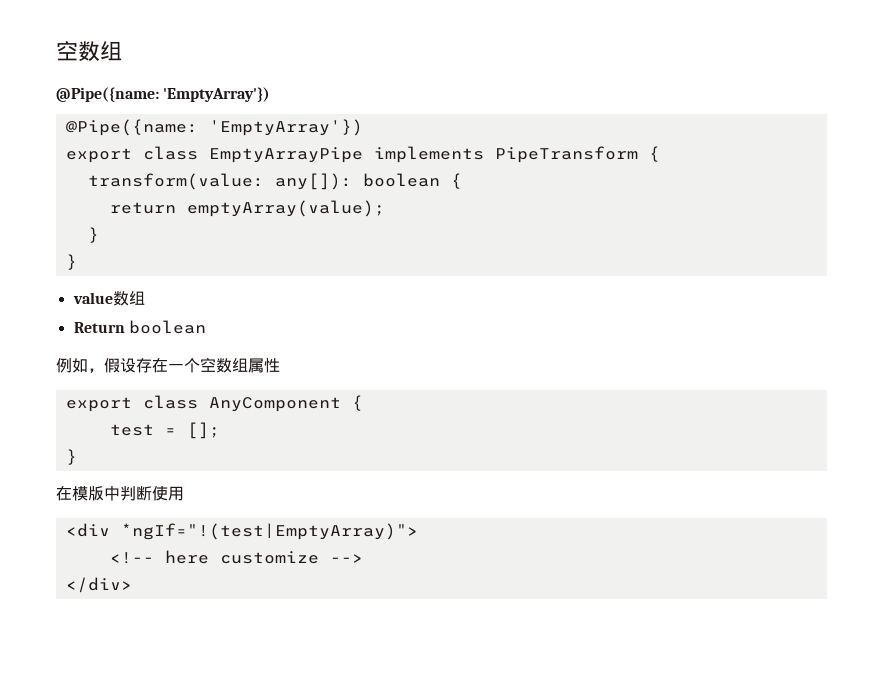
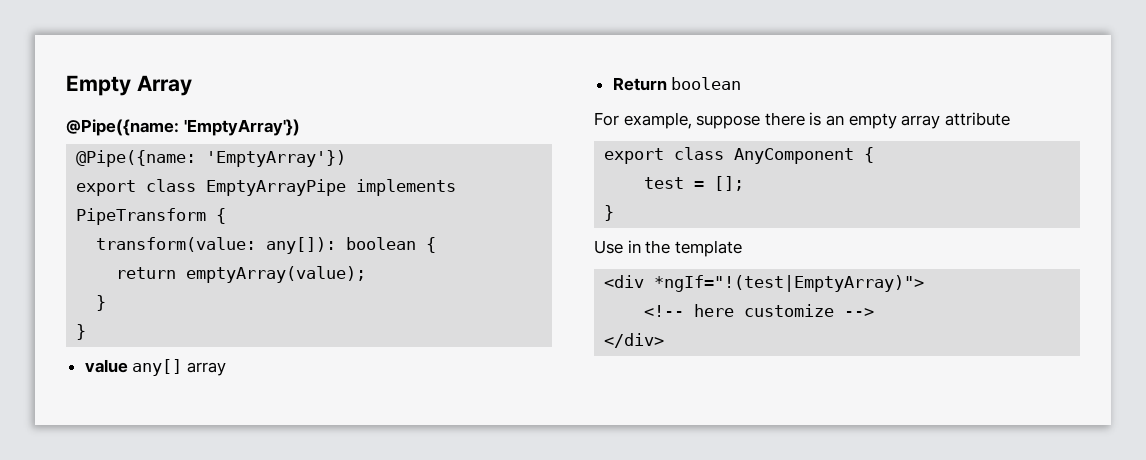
[56,41,122,62] 空数组 -> [66,75,192,96] Empty Array
[112,291,145,306] 数组 -> [132,359,226,376] any[] array
[56,357,280,373] 例如，假设存在一个空数组属性 -> [594,112,1010,129] For example, suppose there is an empty array attribute
[56,486,184,501] 在模版中判断使用 -> [594,240,742,257] Use in the template

